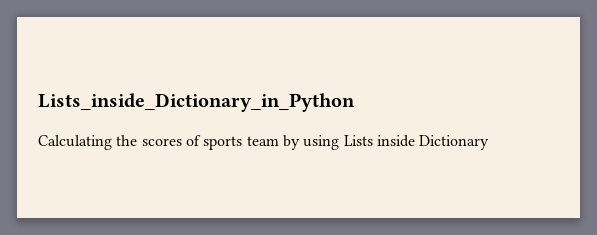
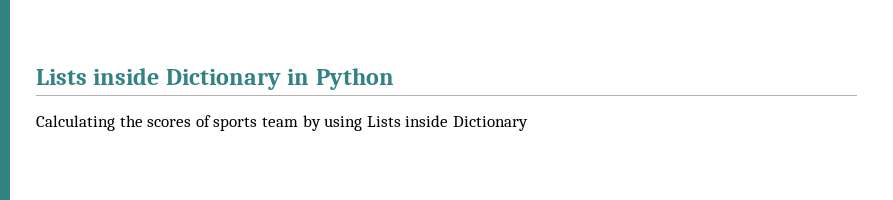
[38,93,355,112] Lists_inside_Dictionary_in_Python -> [36,68,394,90] Lists inside Dictionary in Python

